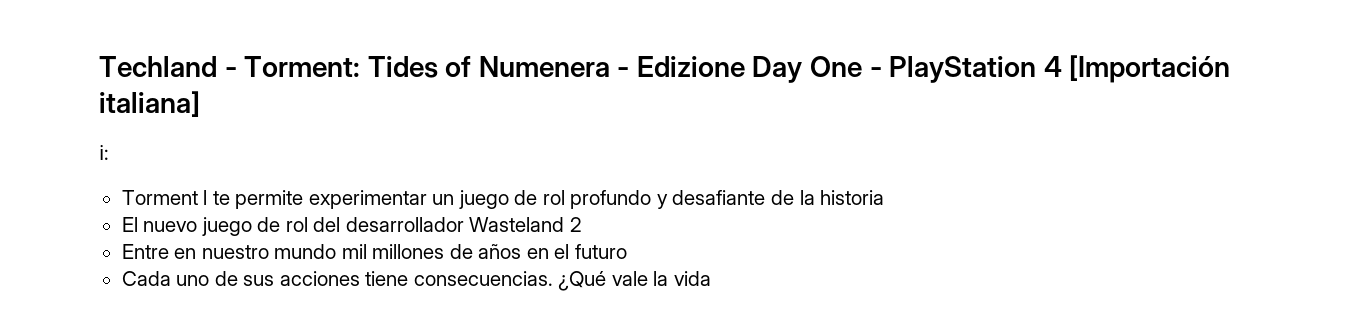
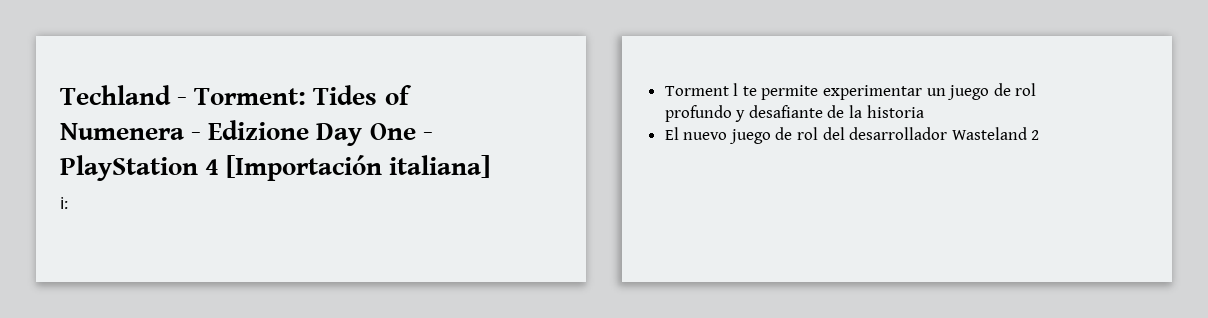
[121,244,627,259] [121,271,711,291] // Entre en nuestro mundo mil millones de años en el futuro // Cada uno de sus acciones tiene consecuencias. ¿Qué vale la vida -> (1040, 135) none

